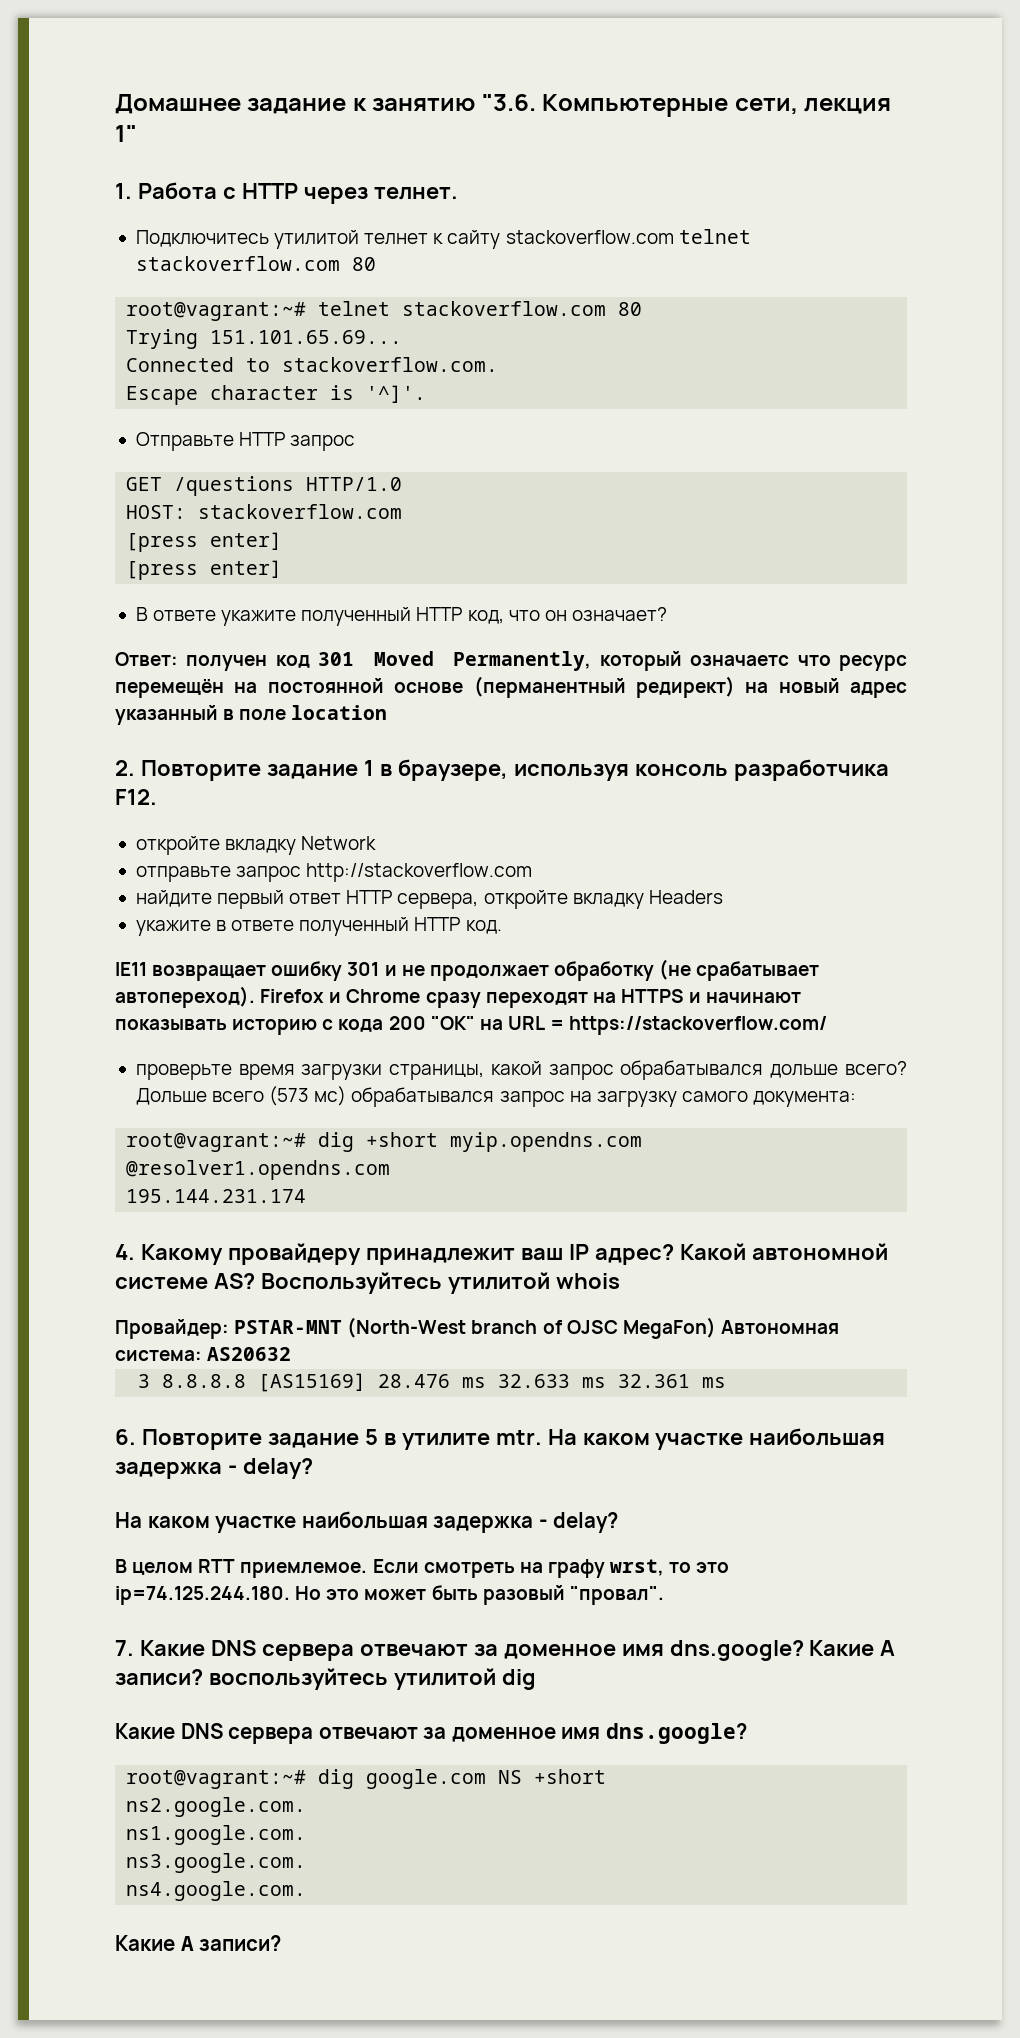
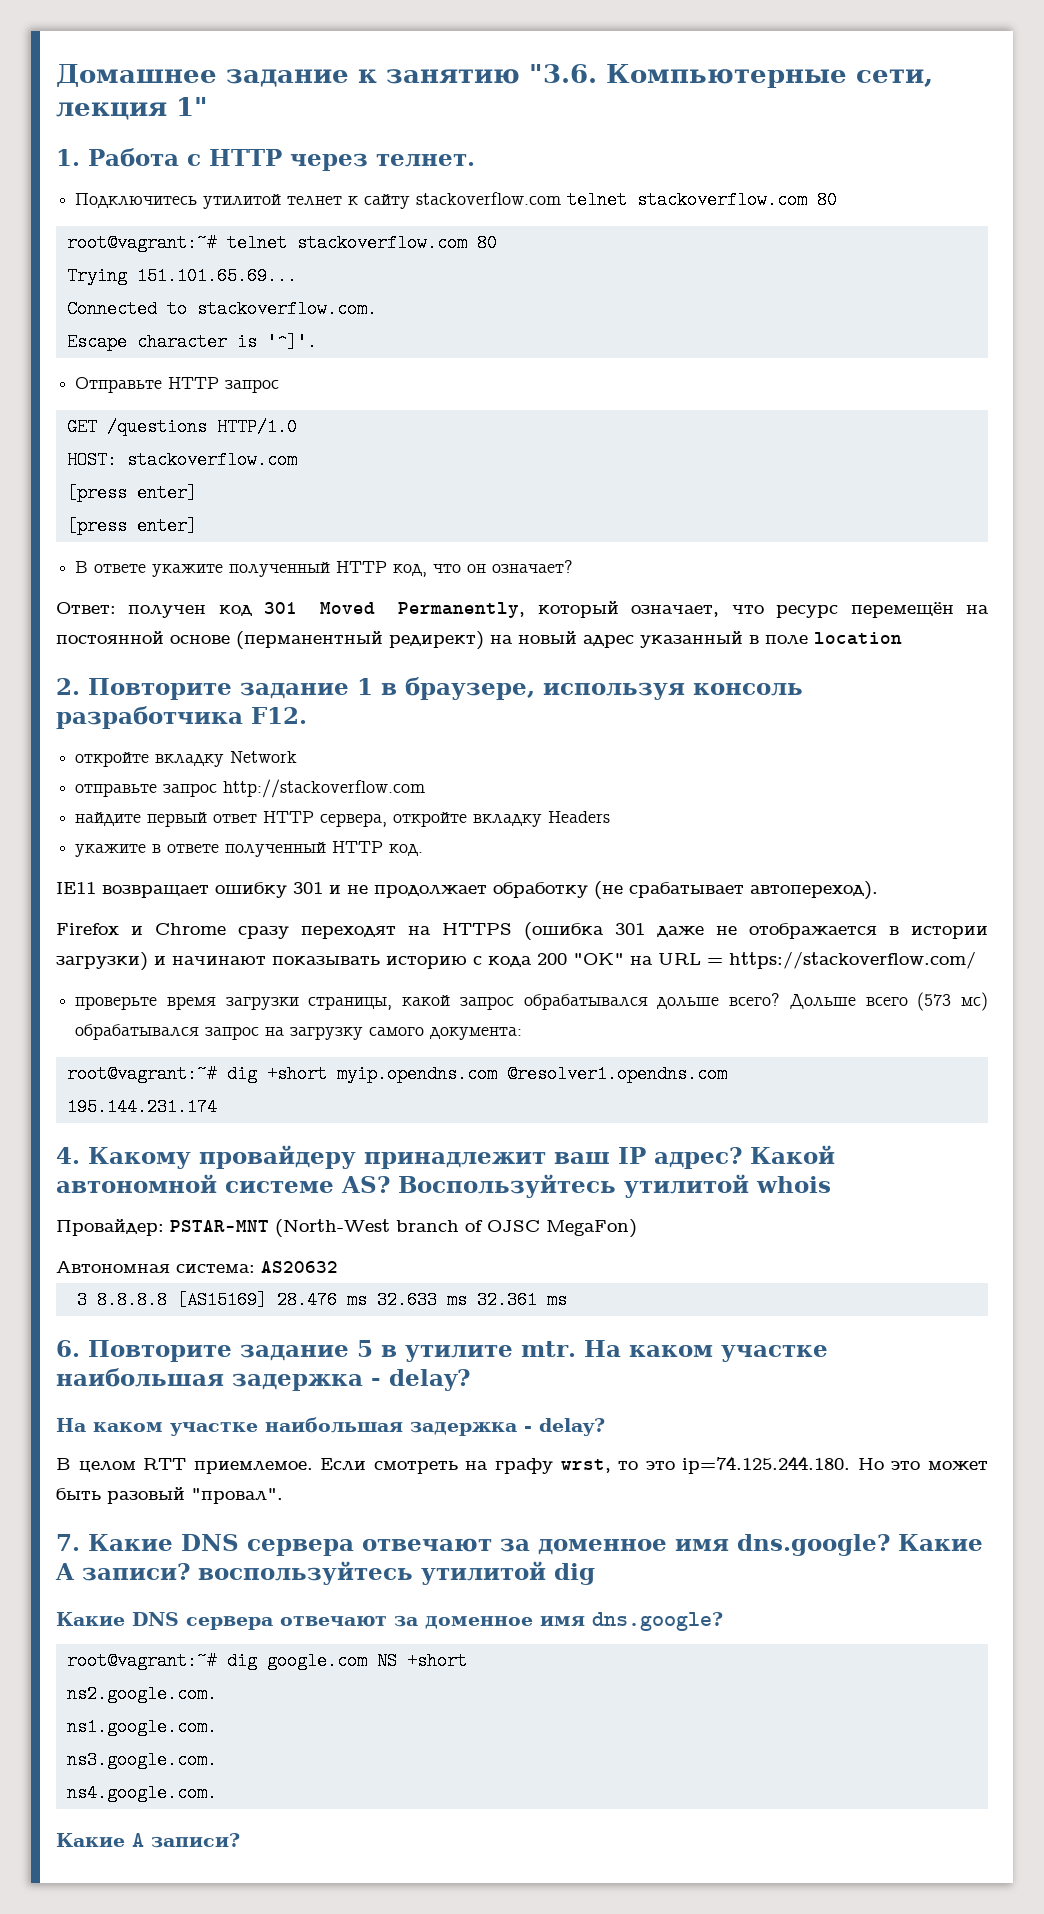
[690,655,790,666] означаетс -> [631,605,720,617] означает,
(255, 997) none -> (878, 890) //
(684, 996) none -> [524,922,988,940] [56,952,148,971] (ошибка 301 даже не отображается в истории загрузки)
(716, 1328) none -> (637, 1228) //

